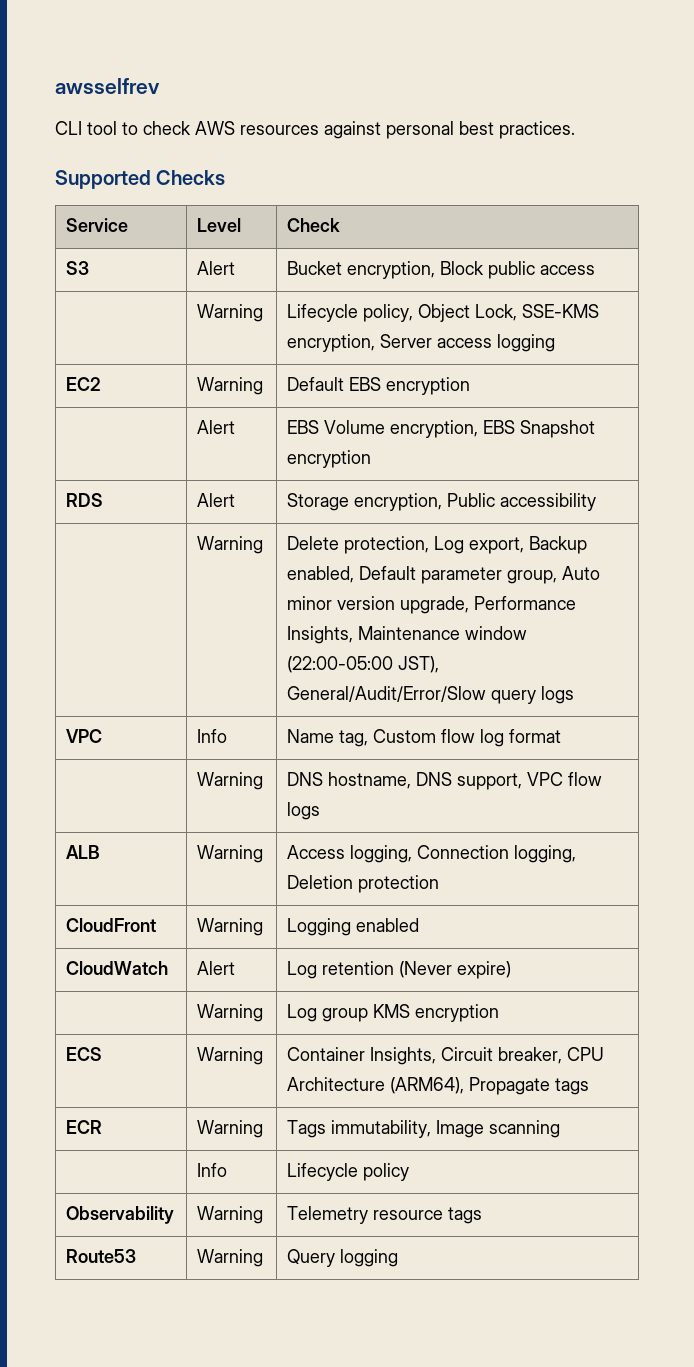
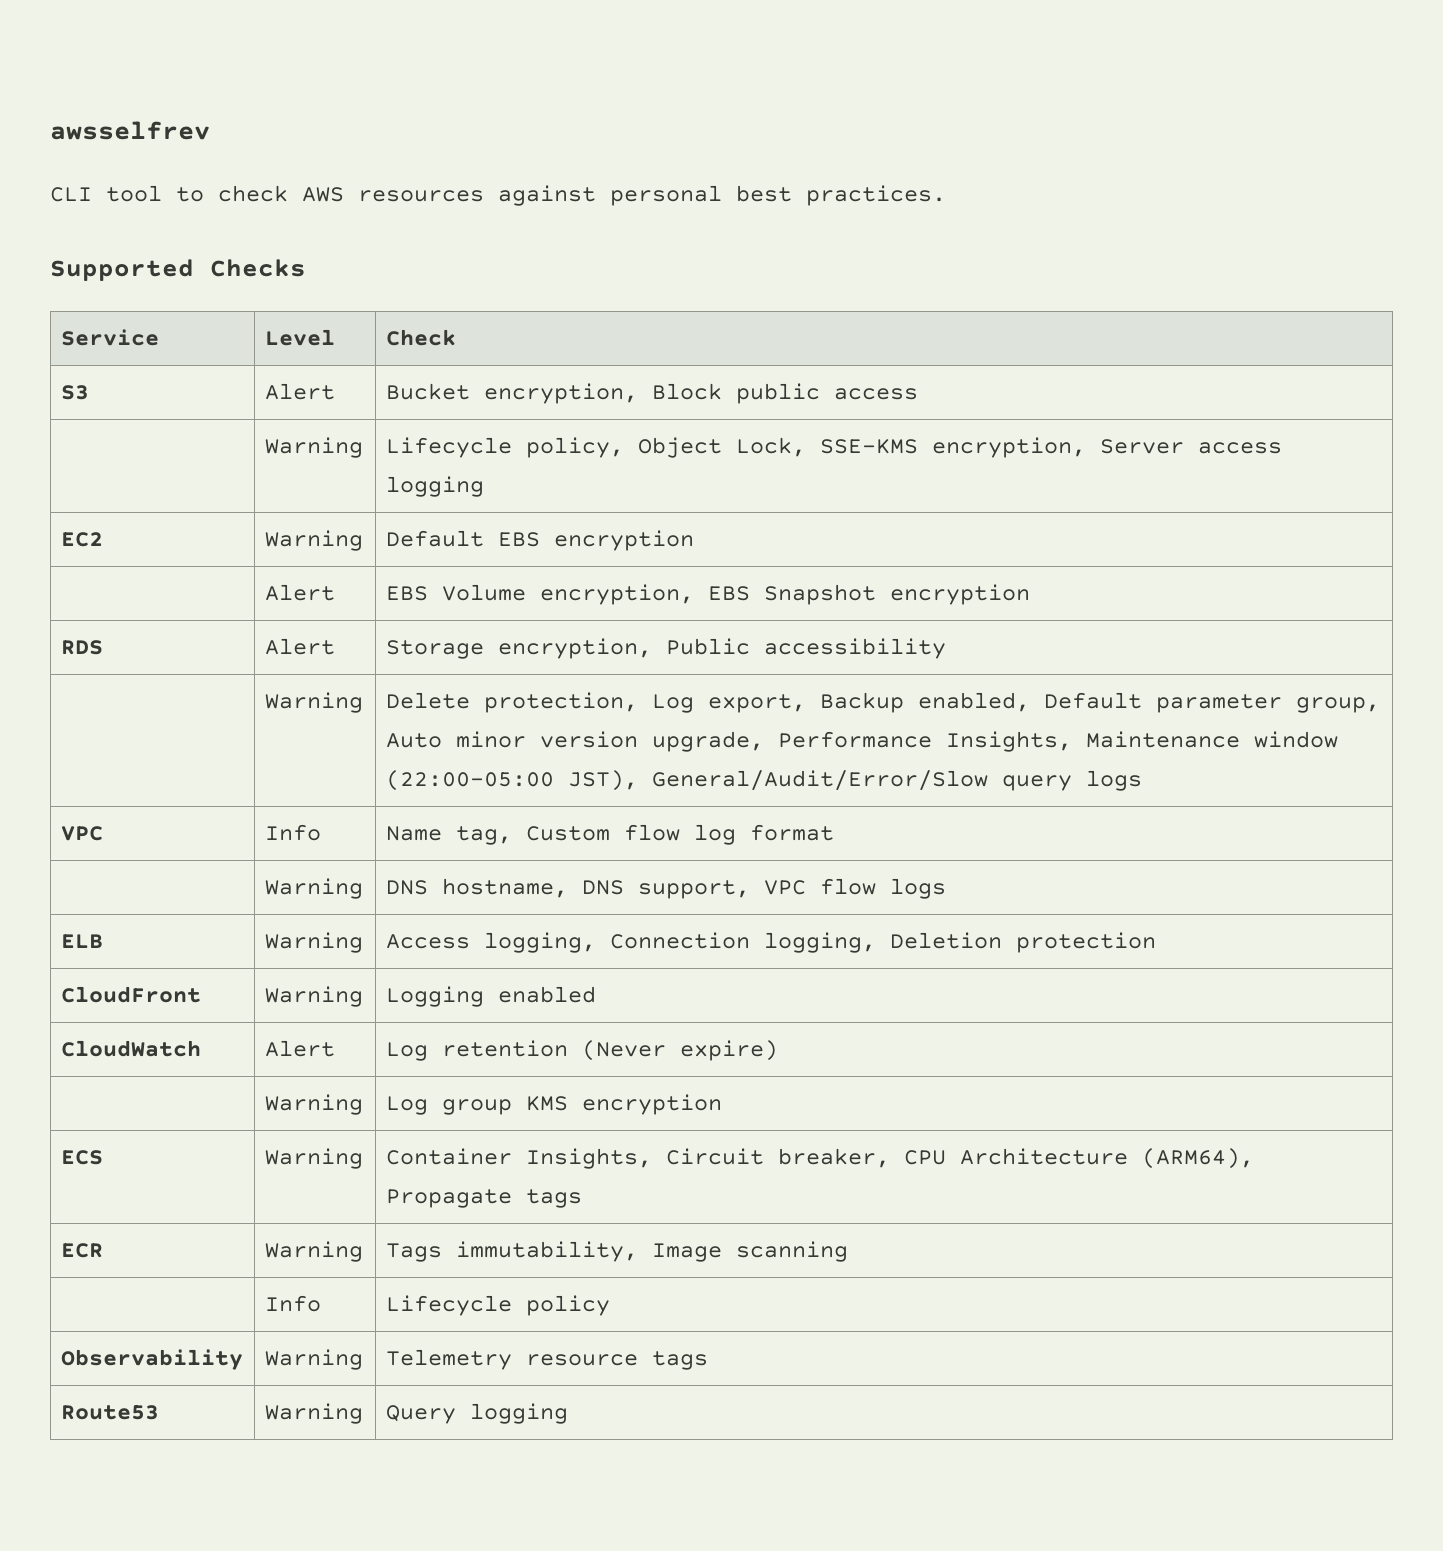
[66,845,101,859] ALB -> [60,934,103,948] ELB

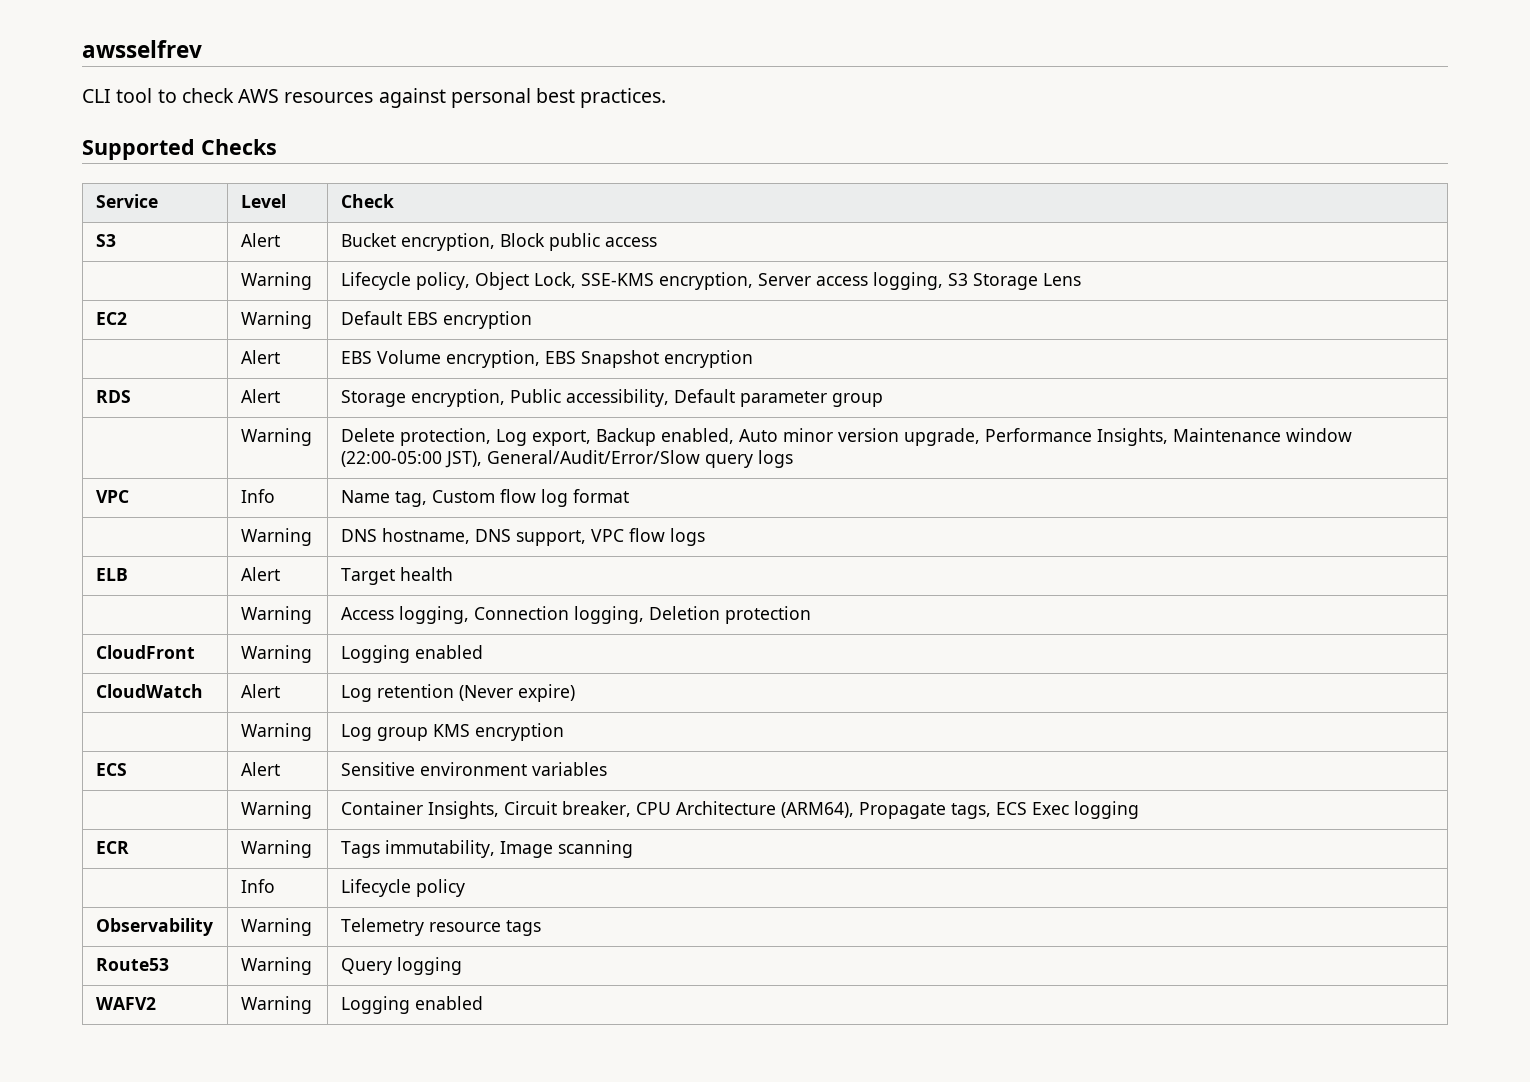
[385,476,484,497] logging -> [872,272,1081,290] logging, S3 Storage Lens
[763,638,946,659] accessibility -> [565,389,883,407] accessibility, Default parameter group
[1043,692,1380,713] Default parameter group, -> (734, 436) none
(103, 941) none -> [240,567,280,581] [340,567,453,585] | Alert | Target health //
(103, 1157) none -> [240,762,280,776] [340,762,607,776] | Alert | Sensitive environment variables //
[525,1189,582,1208] tags -> [950,801,1139,819] tags, ECS Exec logging
(568, 1413) none -> [95,997,156,1010] [240,996,312,1014] [340,996,483,1014] // WAFV2 | Warning | Logging enabled

